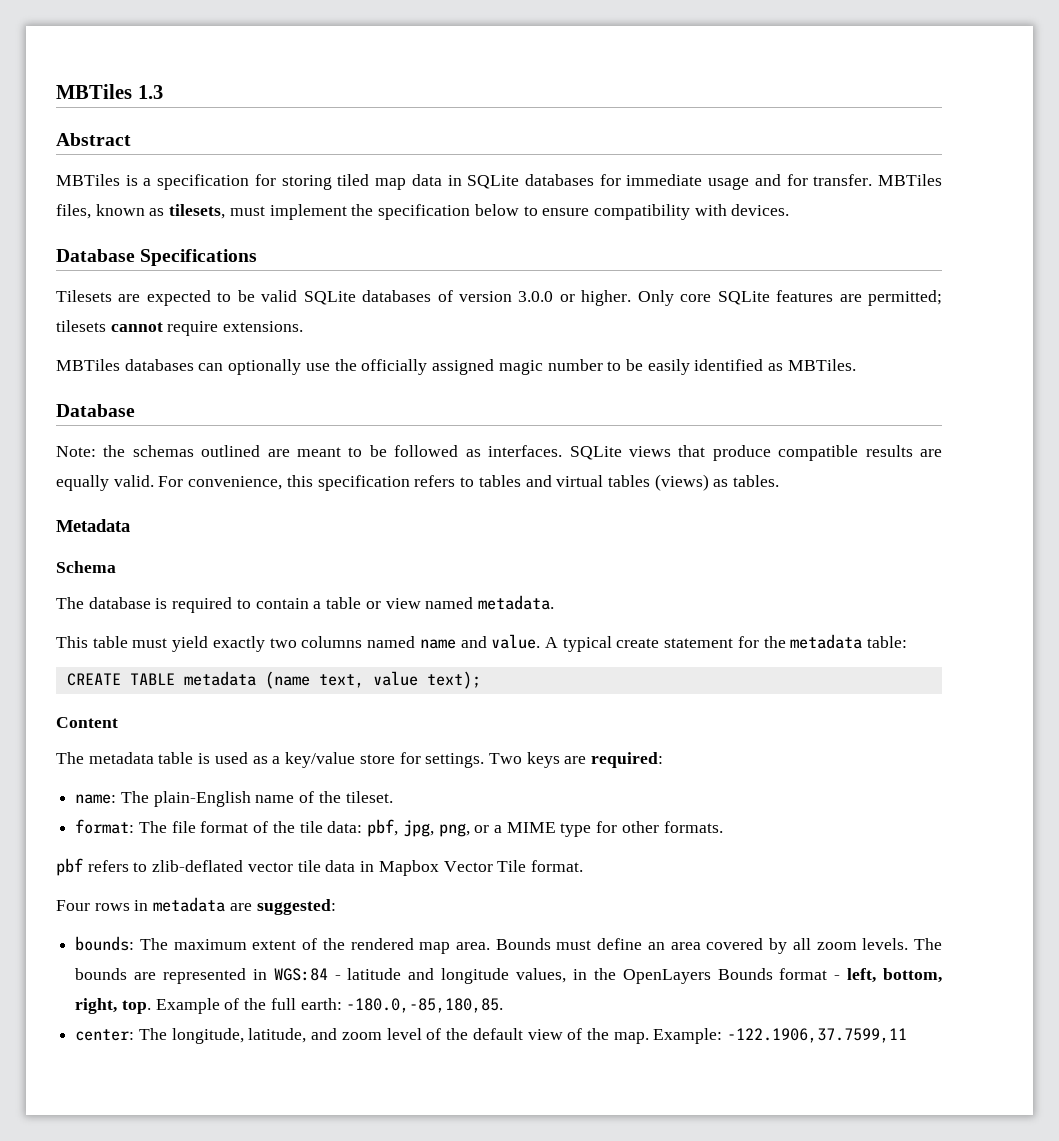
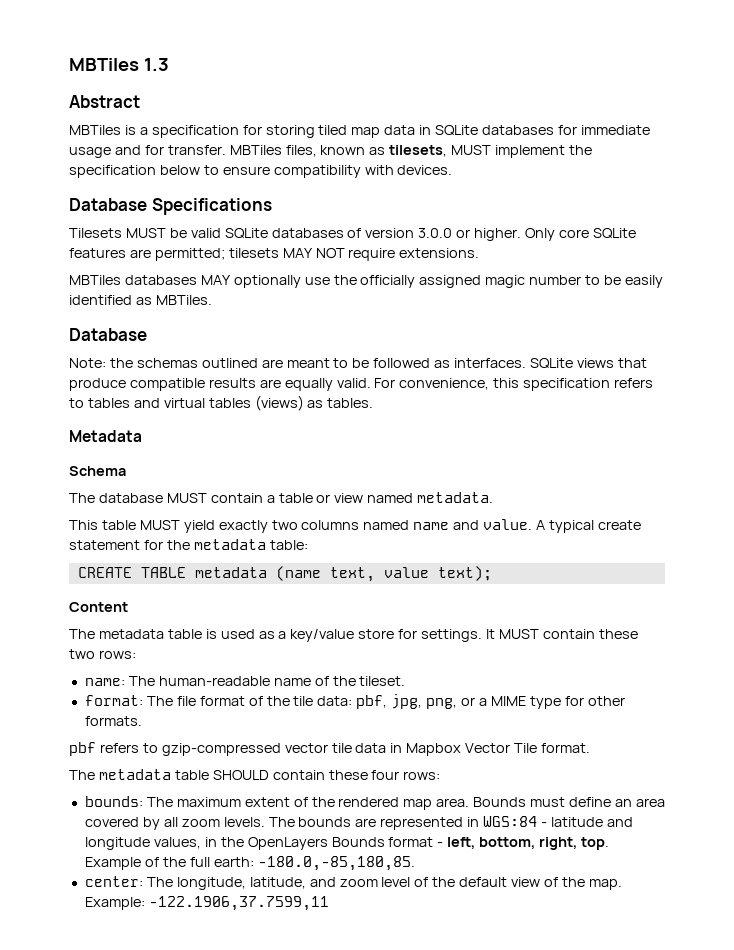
[229,206,265,216] must -> [451,145,492,155] MUST
[118,290,232,306] are expected to -> [125,228,166,238] MUST
[110,322,163,332] cannot -> [282,248,345,258] MAY NOT
[198,363,224,371] can -> [200,275,231,285] MAY
[155,597,251,613] is required to -> [166,493,207,503] MUST
[132,638,168,648] must -> [139,520,180,530] MUST
[488,752,664,768] Two keys are required: -> [486,629,638,639] [69,649,136,659] It MUST contain these two rows:
[153,791,251,807] plain-English -> [158,676,270,686] human-readable
[152,860,244,872] zlib-deflated -> [161,743,281,756] gzip-compressed
[56,897,336,915] Four rows in metadata are suggested: -> [69,769,441,780] The metadata table SHOULD contain these four rows:

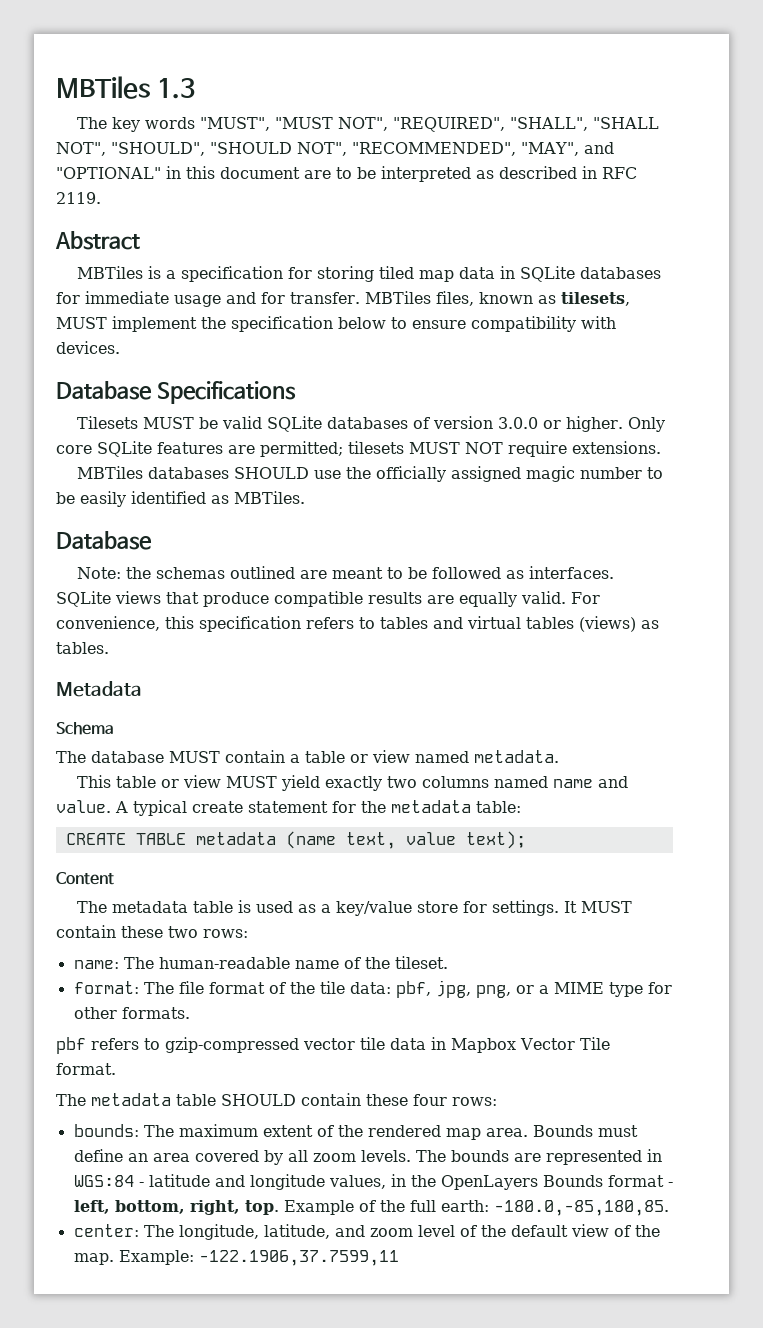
(169, 64) none -> [76,117,659,132] [56,142,614,156] [56,166,637,182] [56,192,101,204] // The key words "MUST", "MUST NOT", "REQUIRED", "SHALL", "SHALL NOT", "SHOULD", "SHOULD NOT", "RECOMMENDED", "MAY", and "OPTIONAL" in this document are to be interpreted as described in RFC 2119.
[282,248,313,258] MAY -> [409,442,460,454] MUST
[200,275,301,288] MAY optionally -> [233,467,309,479] SHOULD
(136, 525) none -> [160,775,221,788] or view

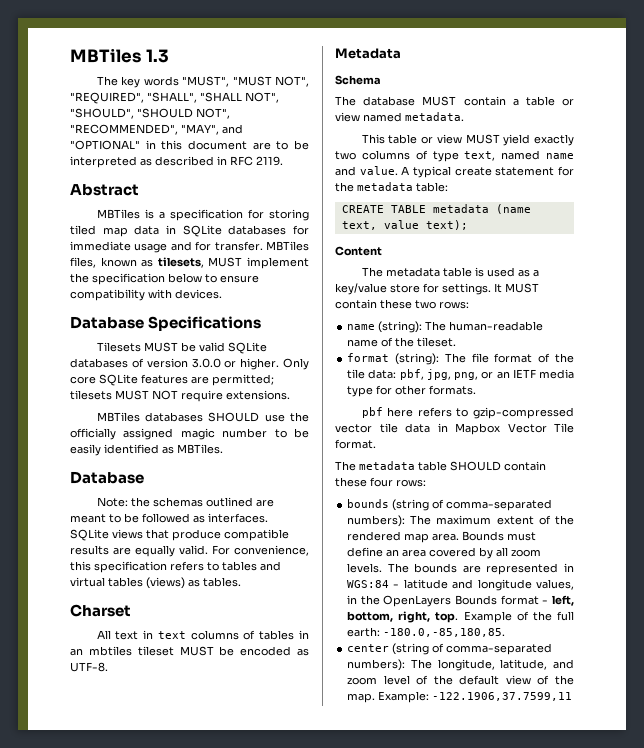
(109, 648) none -> [70,604,131,617] [96,630,309,640] [70,646,309,656] [70,662,108,672] // Charset // All text in text columns of tables in an mbtiles tileset MUST be encoded as UTF-8.
(489, 782) none -> [415,150,496,162] of type text,
[73,960,119,969] name: -> [347,321,423,333] name (string):
[73,981,139,994] format: -> [347,353,439,365] format (string):
[538,982,604,994] a MIME -> [496,369,574,379] an IETF media
(86, 1045) none -> [387,407,414,417] here
[73,1124,139,1137] bounds: -> [347,499,553,511] [347,515,406,527] bounds (string of comma-separated numbers):
[73,1224,139,1237] center: -> [347,643,553,655] [347,659,406,671] center (string of comma-separated numbers):

